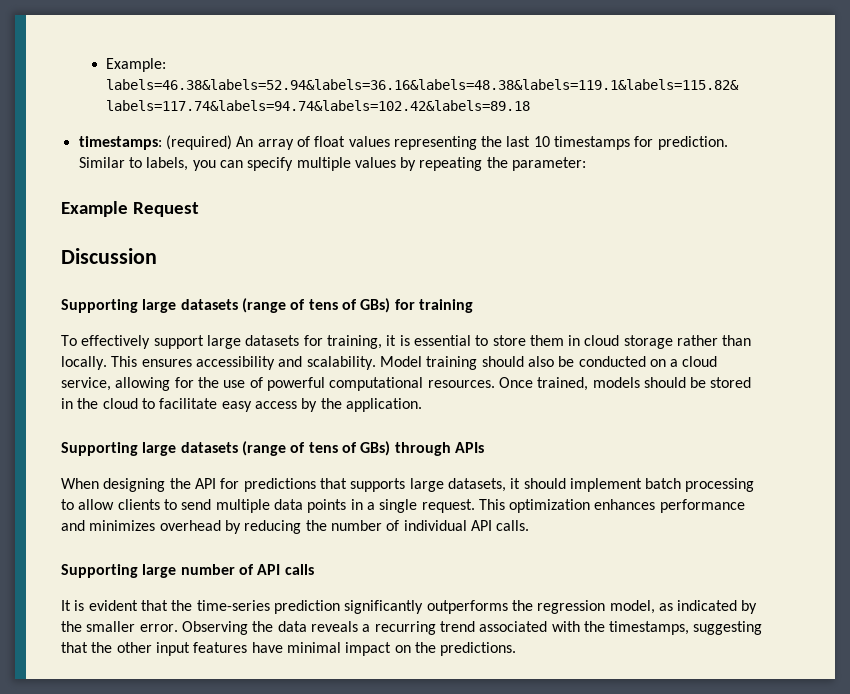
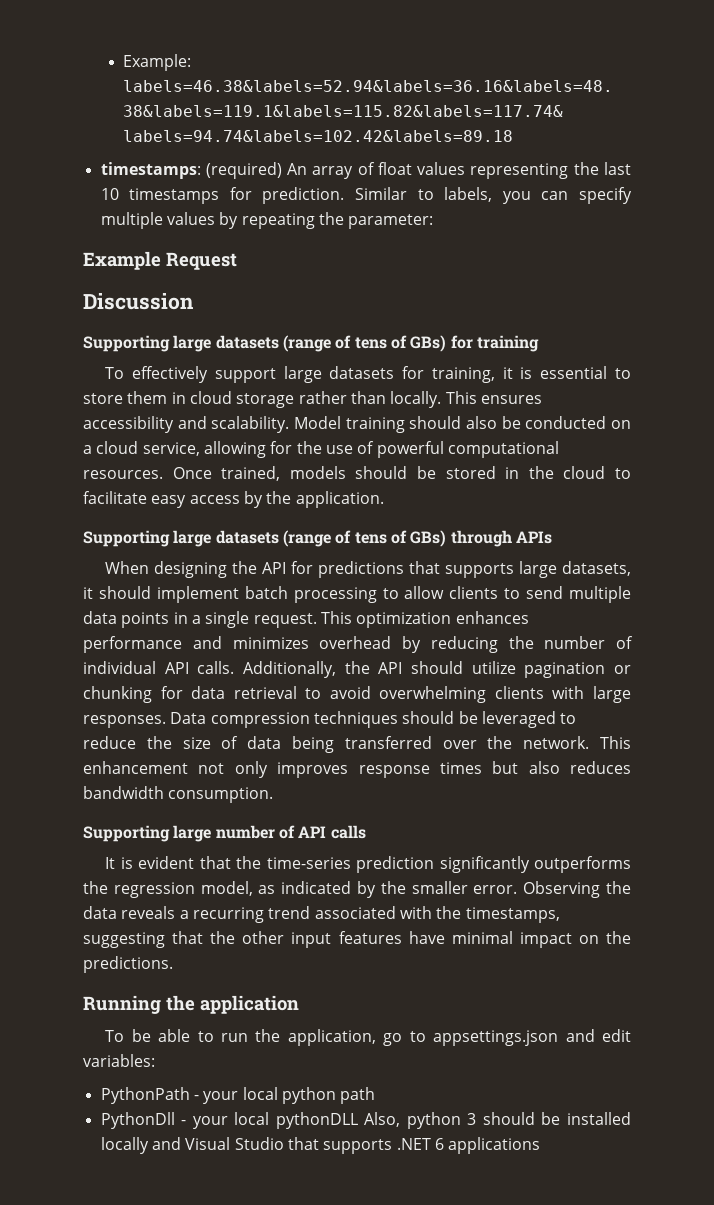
(530, 525) none -> [243,661,632,678] [83,686,631,703] [83,711,577,728] [83,736,631,753] [83,761,631,778] [83,786,274,803] Additionally, the API should utilize pagination or chunking for data retrieval to avoid overwhelming clients with large responses. Data compression techniques should be leveraged to reduce the size of data being transferred over the network. This enhancement not only improves response times but also reduces bandwidth consumption.
(517, 649) none -> [83,995,299,1014] [105,1029,631,1046] [83,1054,155,1067] [100,1087,376,1104] [100,1112,632,1129] [100,1137,541,1154] // Running the application // To be able to run the application, go to appsettings.json and edit variables: // PythonPath - your local python path // PythonDll - your local pythonDLL Also, python 3 should be installed locally and Visual Studio that supports .NET 6 applications

